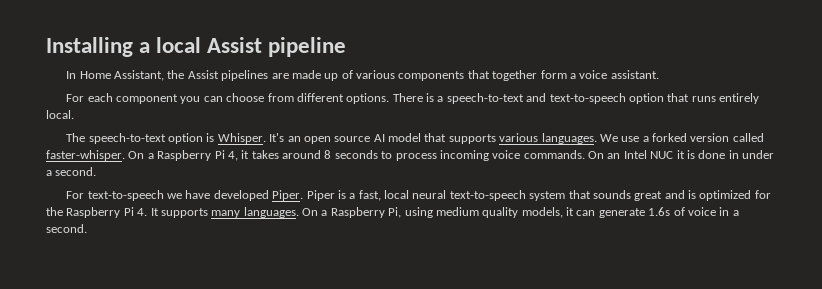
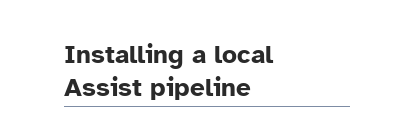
[66,70,659,81] [66,93,760,104] [46,110,74,119] [66,133,764,144] [46,150,774,161] [46,167,97,176] [66,190,771,201] [46,207,739,218] [46,224,87,233] // In Home Assistant, the Assist pipelines are made up of various components that together form a voice assistant. // For each component you can choose from different options. There is a speech-to-text and text-to-speech option that runs entirely local. // The speech-to-text option is Whisper. It's an open source AI model that supports various languages. We use a forked version called faster-whisper. On a Raspberry Pi 4, it takes around 8 seconds to process incoming voice commands. On an Intel NUC it is done in under a second. // For text-to-speech we have developed Piper. Piper is a fast, local neural text-to-speech system that sounds great and is optimized for the Raspberry Pi 4. It supports many languages. On a Raspberry Pi, using medium quality models, it can generate 1.6s of voice in a second. -> (251, 88) none

